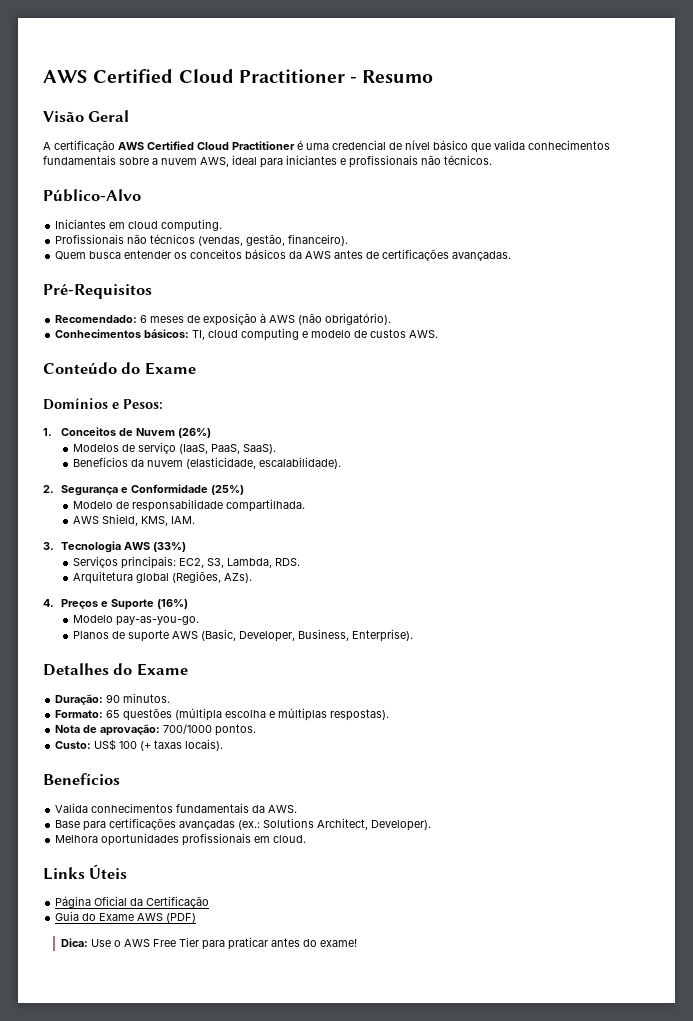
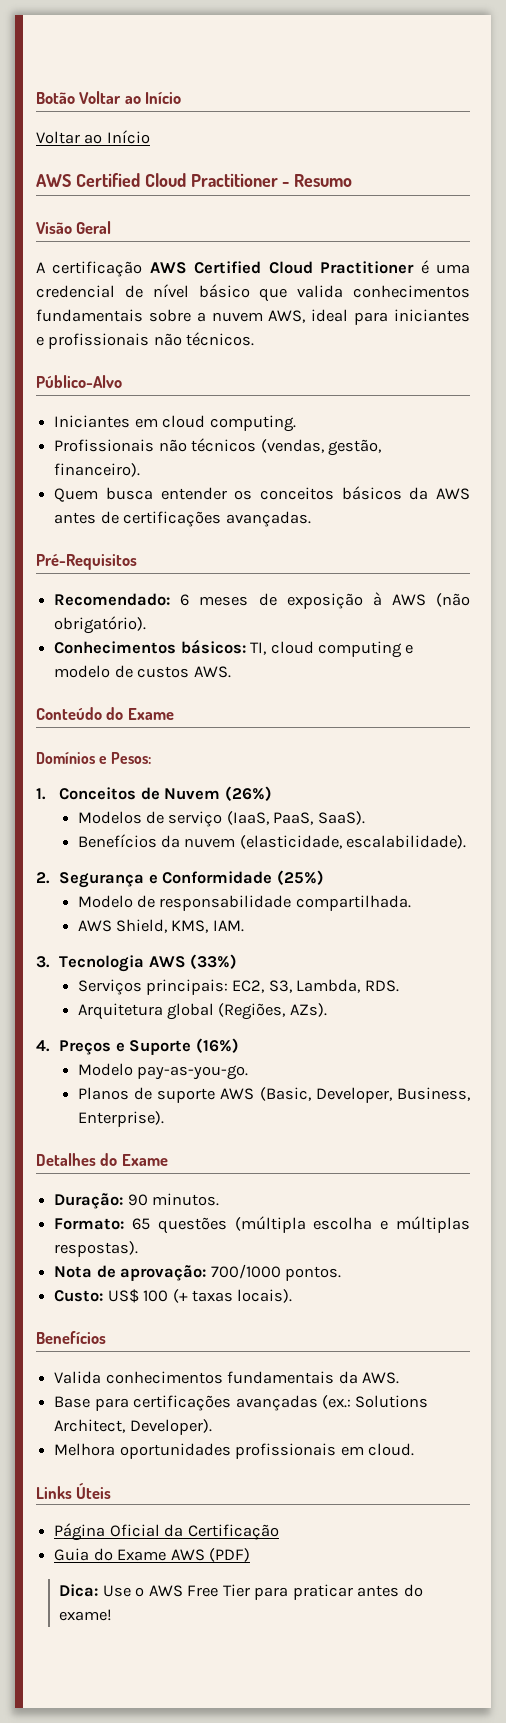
(43, 76) none -> [36,91,182,104] [36,130,150,144] Botão Voltar ao Início // Voltar ao Início //

